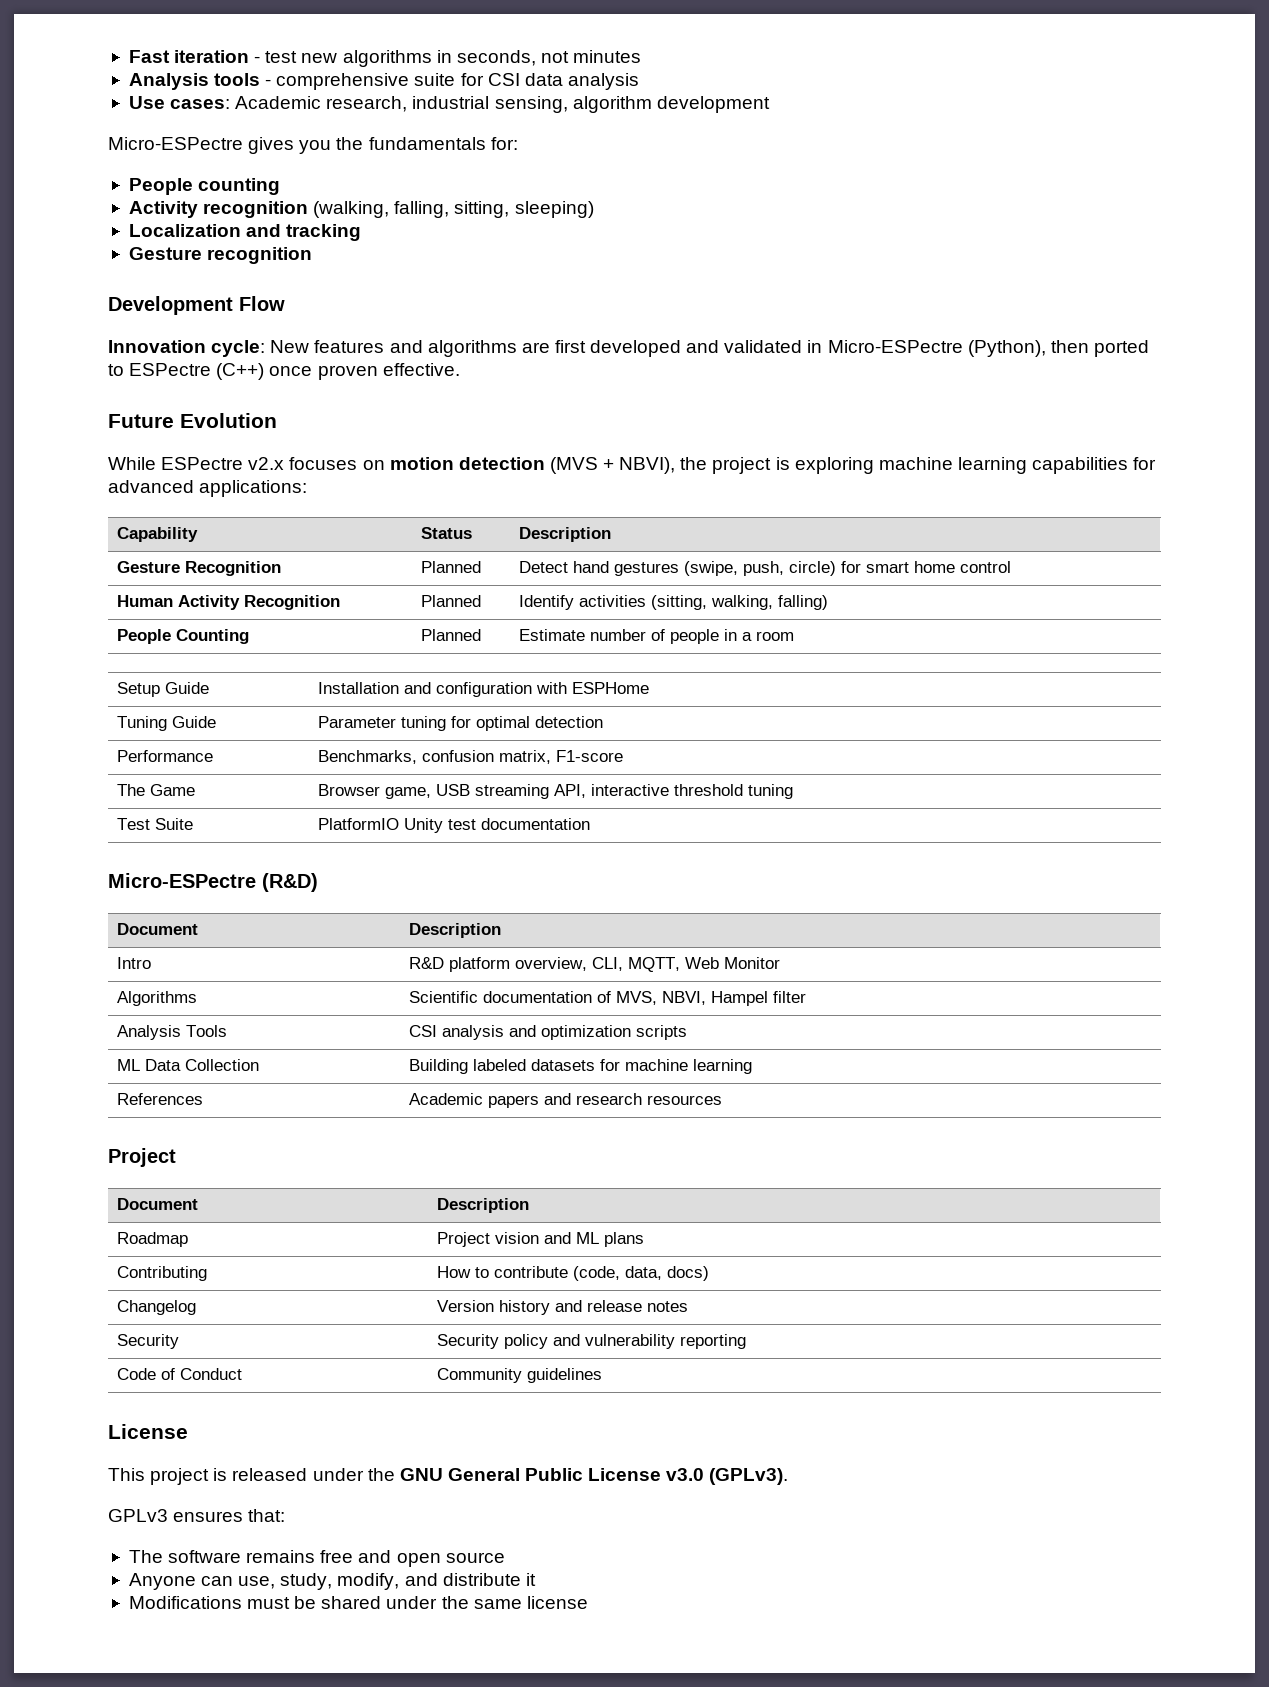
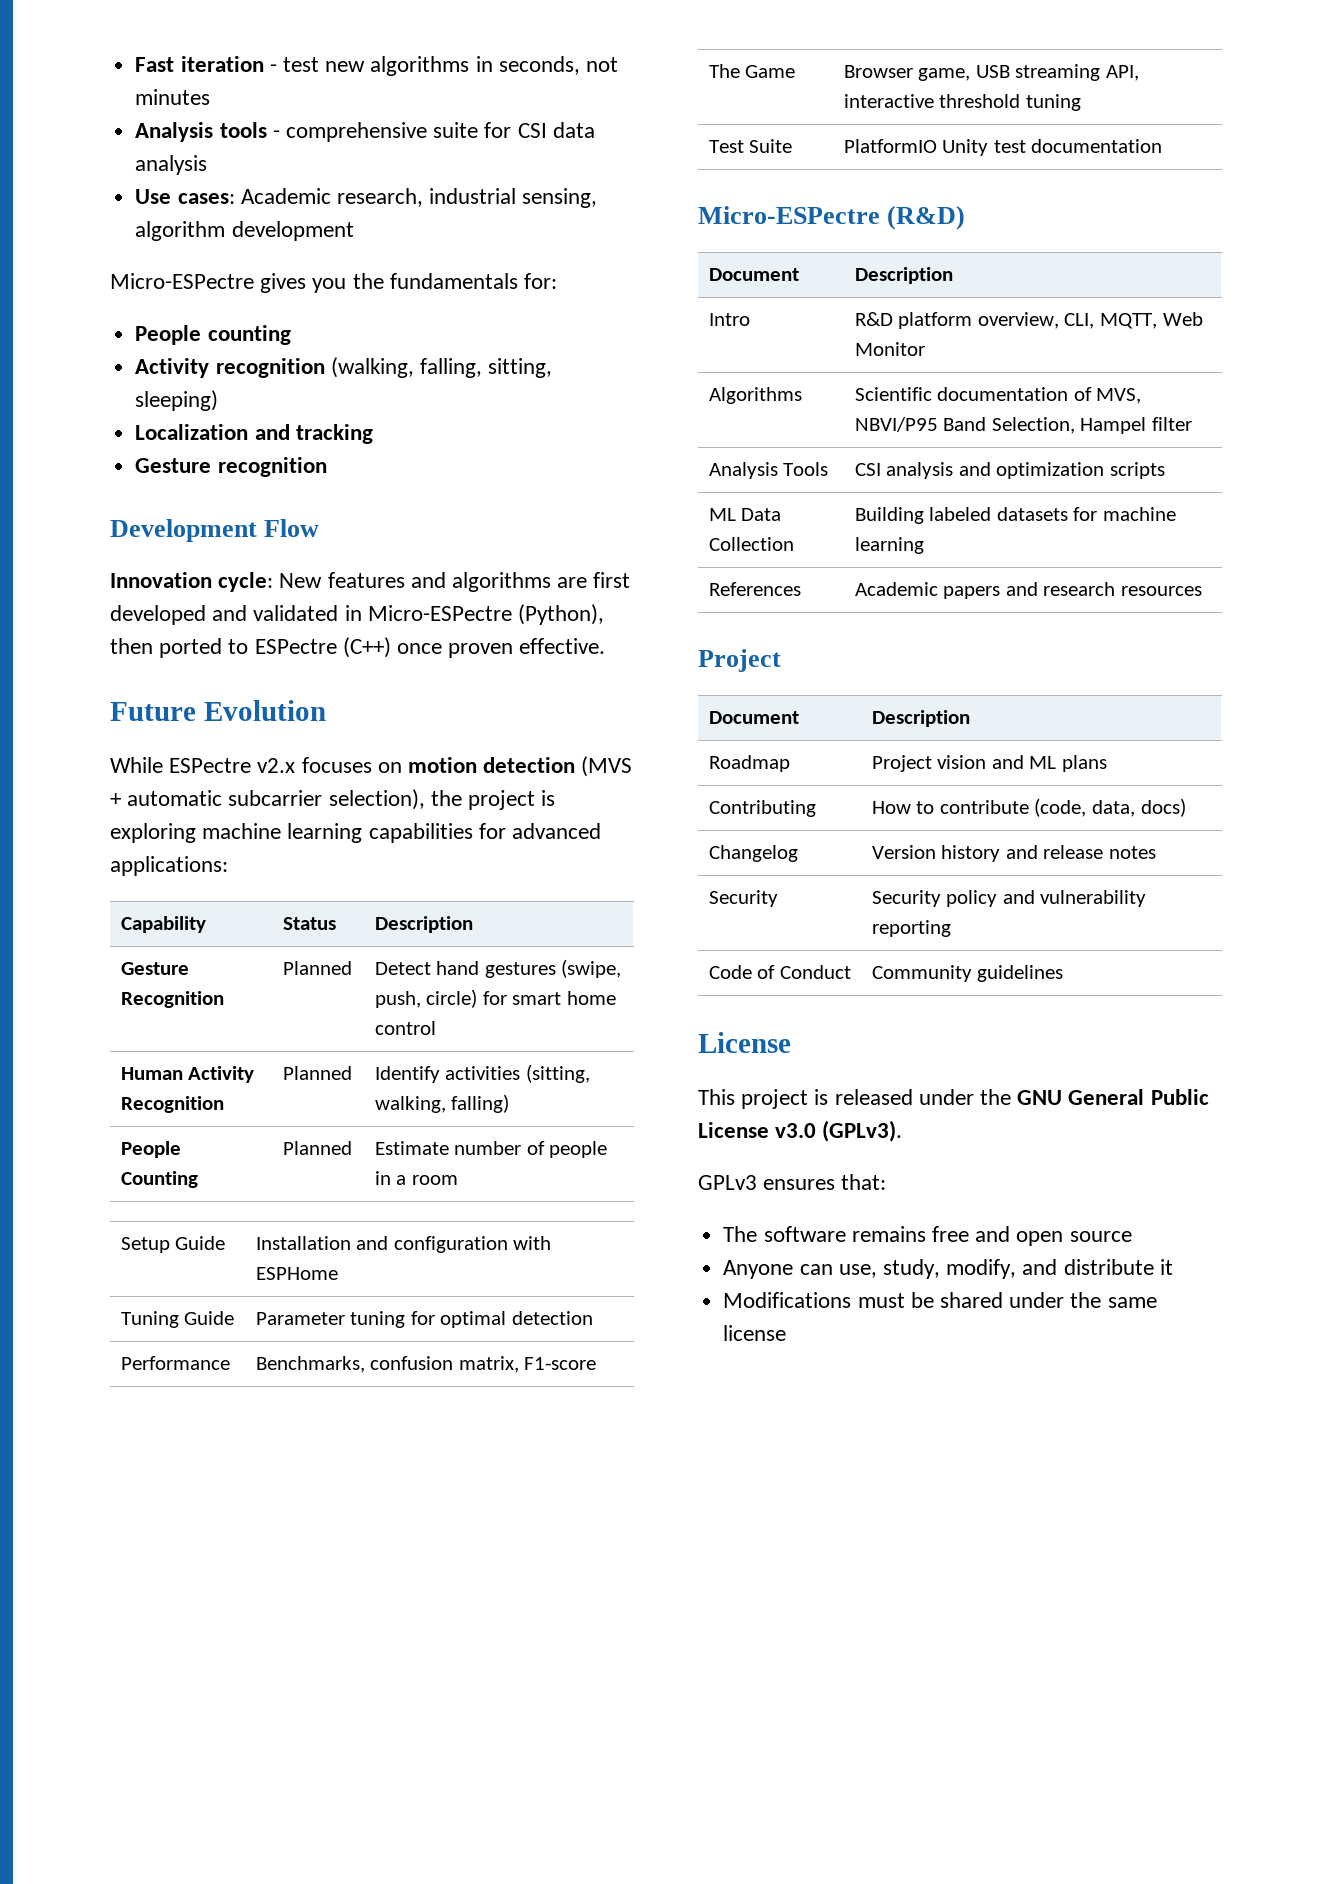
[619,457,676,474] NBVI), -> [127,789,425,810] automatic subcarrier selection),
[661,991,706,1005] NBVI, -> [854,417,1075,434] NBVI/P95 Band Selection,

